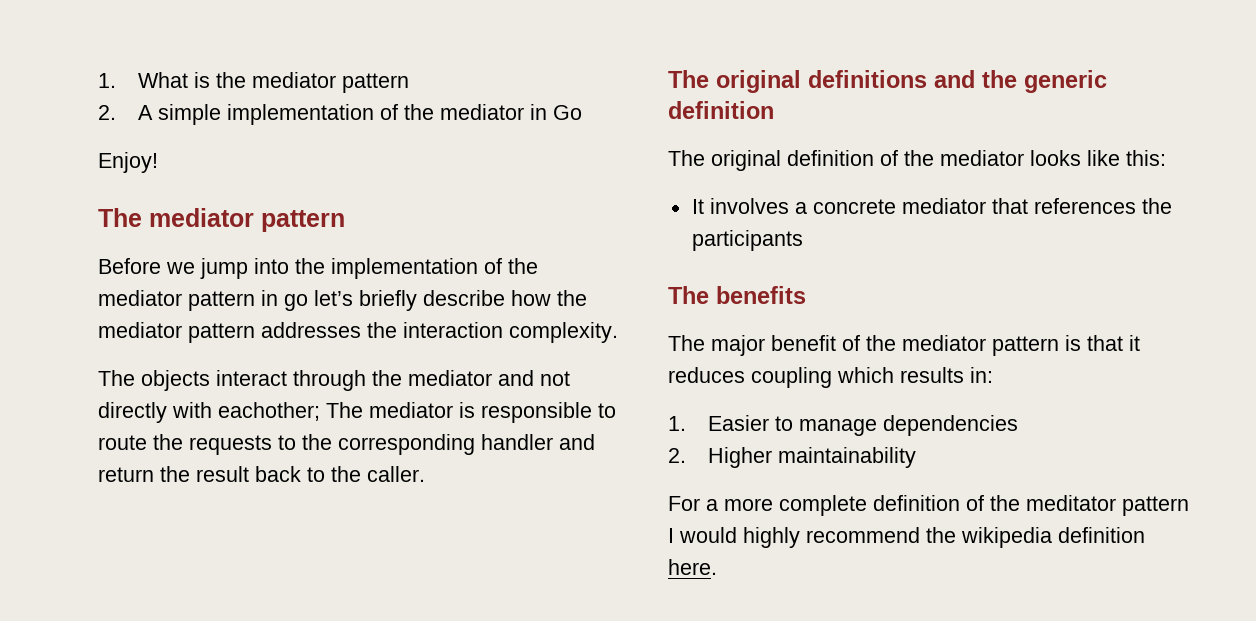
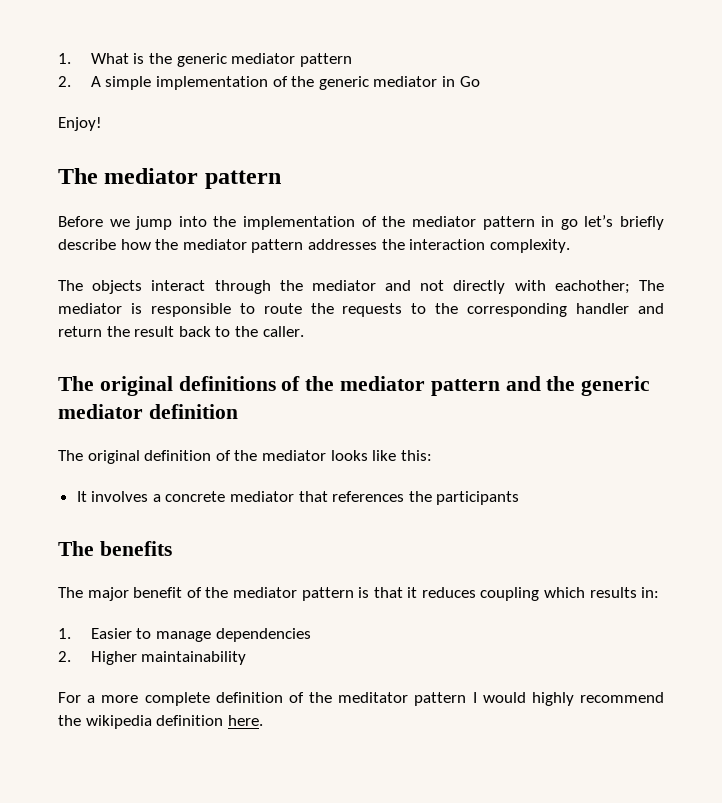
(247, 80) none -> [176,53,227,67] generic
(435, 112) none -> [318,76,369,90] generic
(927, 79) none -> [281,376,500,396] of the mediator pattern
(1107, 81) none -> [58,404,143,419] mediator

